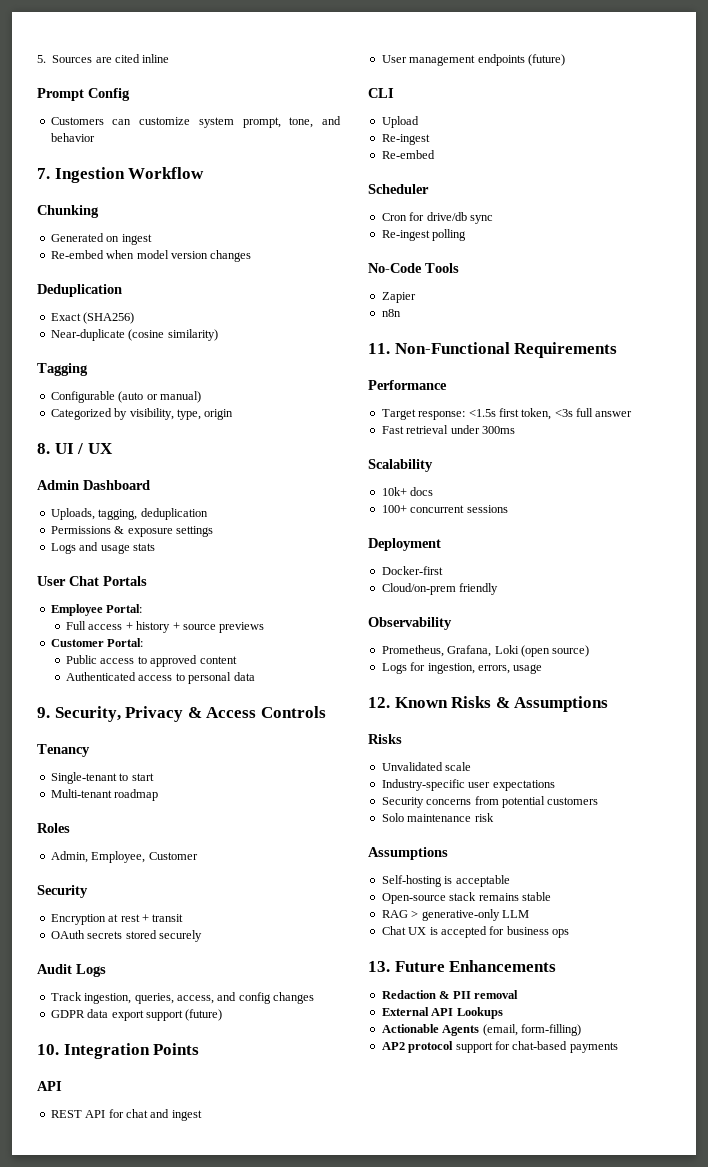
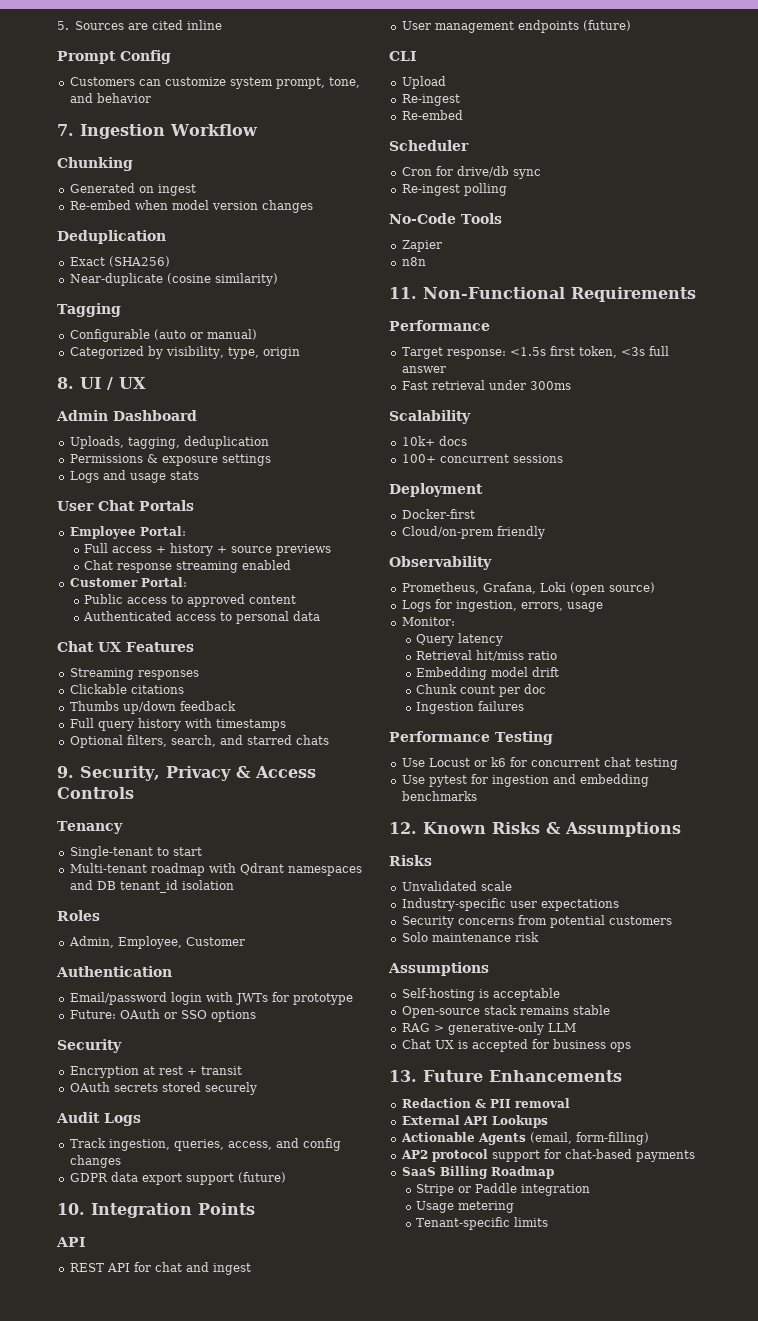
(265, 627) none -> [84,560,292,573] // Chat response streaming enabled
(255, 676) none -> [57,641,194,652] [69,668,199,680] [69,684,184,694] [69,701,236,714] [69,718,286,731] [69,735,329,748] // Chat UX Features // Streaming responses // Clickable citations // Thumbs up/down feedback // Full query history with timestamps // Optional filters, search, and starred chats
[37,823,70,833] [50,851,198,863] // Roles // Admin, Employee, Customer -> [208,863,362,876] [69,880,234,893] [57,910,100,921] [68,936,245,949] [56,966,172,977] [69,992,353,1005] [69,1009,256,1022] with Qdrant namespaces and DB tenant_id isolation // Roles // Admin, Employee, Customer // Authentication // Email/password login with JWTs for prototype // Future: OAuth or SSO options
(543, 669) none -> [401,617,455,626] [416,633,504,646] [416,650,558,661] [416,667,560,680] [416,684,547,697] [416,701,525,714] [389,731,553,745] [401,757,678,770] [401,774,649,787] [401,791,477,801] // Monitor: // Query latency // Retrieval hit/miss ratio // Embedding model drift // Chunk count per doc // Ingestion failures // Performance Testing // Use Locust or k6 for concurrent chat testing // Use pytest for ingestion and embedding benchmarks
(618, 1047) none -> [401,1166,554,1179] [416,1183,591,1196] [416,1201,515,1213] [416,1217,549,1230] // SaaS Billing Roadmap // Stripe or Paddle integration // Usage metering // Tenant-specific limits

